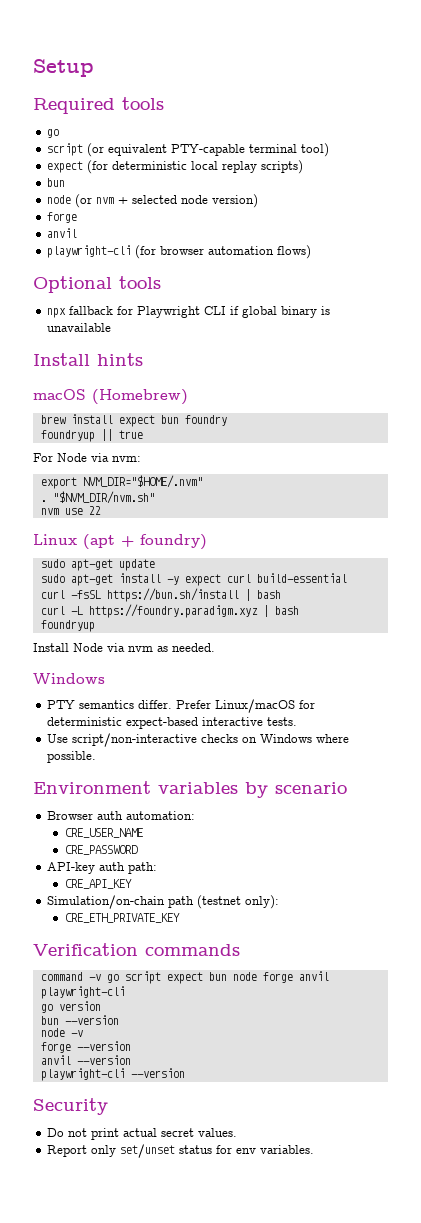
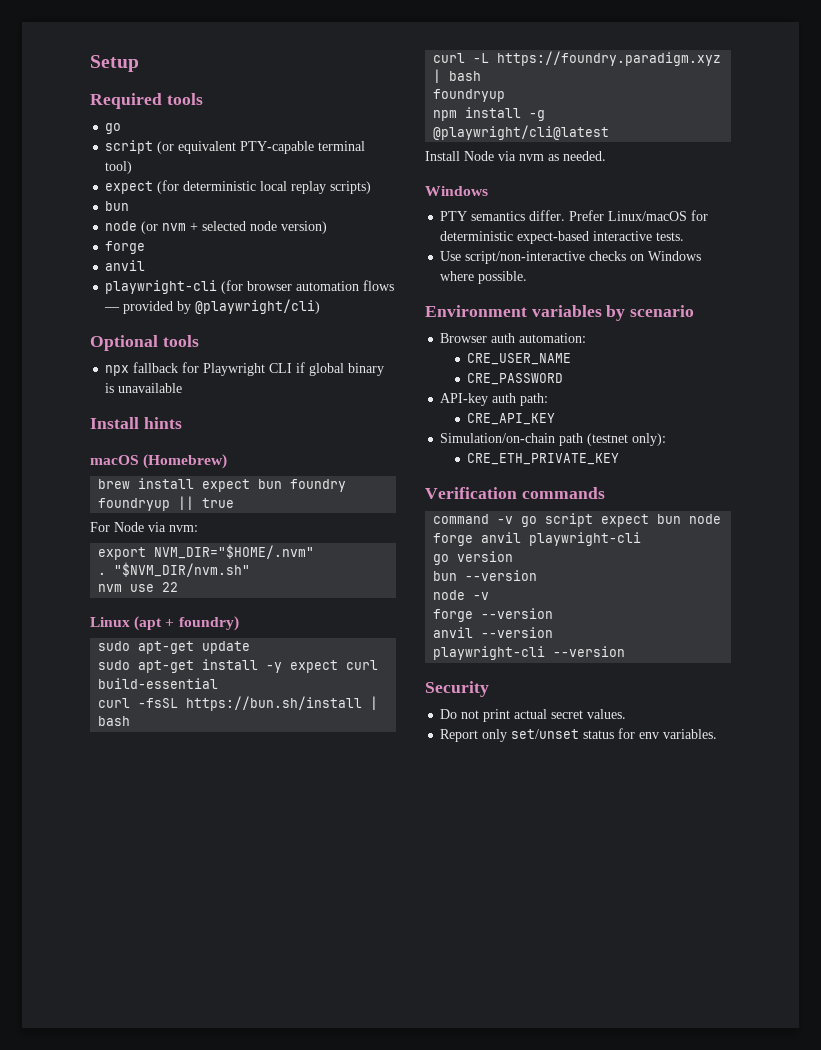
[277,245,312,259] flows) -> [363,280,395,291] [104,299,321,314] flows — provided by @playwright/cli)
(95, 626) none -> [433,107,546,121] [433,125,610,140] // npm install -g @playwright/cli@latest

